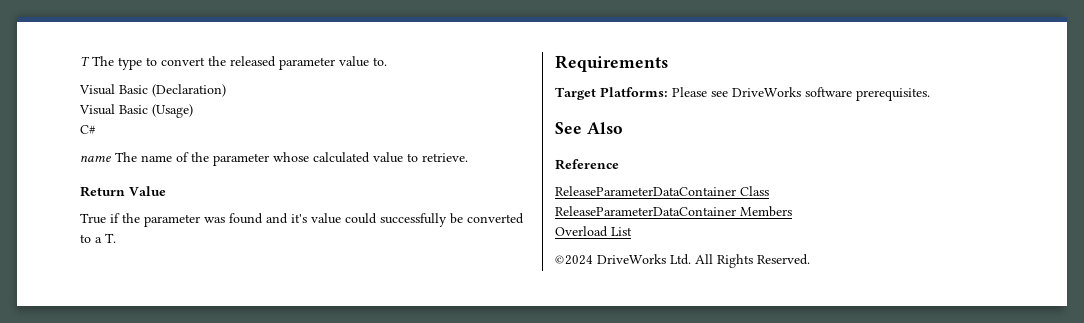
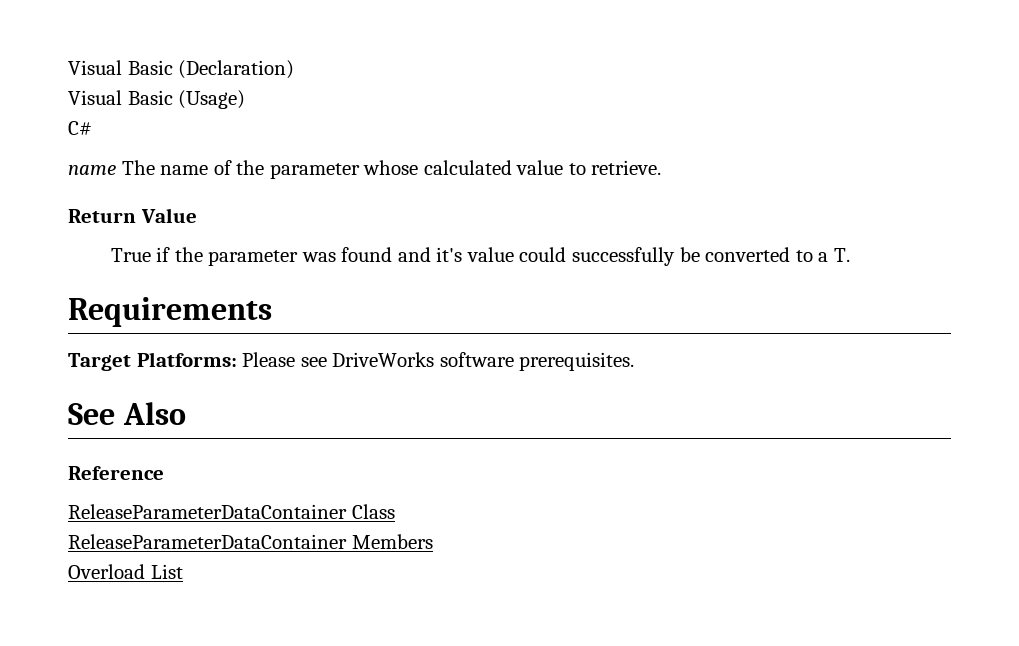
[80,56,387,70] T The type to convert the released parameter value to. // -> (68, 67) none
[555,254,810,268] // ©2024 DriveWorks Ltd. All Rights Reserved. -> (183, 571) none

